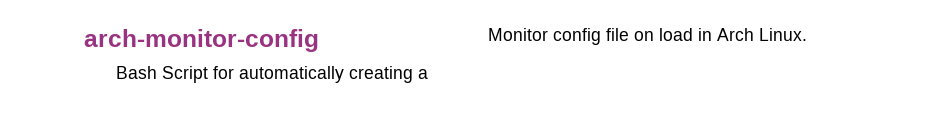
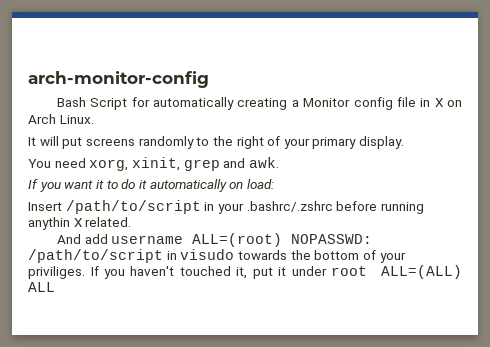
[634,28,712,41] on load in -> [420,98,463,107] in X on
(807, 34) none -> [28,136,405,149] [28,157,279,171] [28,179,274,192] [28,200,424,214] [28,217,132,230] [56,233,373,247] [28,249,406,263] [28,265,462,279] [28,282,55,292] // It will put screens randomly to the right of your primary display. // You need xorg, xinit, grep and awk. // If you want it to do it automatically on load: // Insert /path/to/script in your .bashrc/.zshrc before running anythin X related. // And add username ALL=(root) NOPASSWD: /path/to/script in visudo towards the bottom of your priviliges. If you haven't touched it, put it under root ALL=(ALL) ALL

